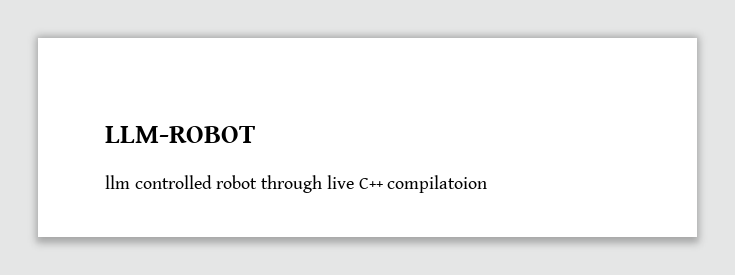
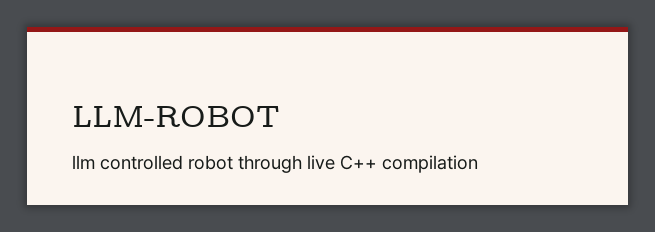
[387,175,488,193] compilatoion -> [382,155,478,173] compilation

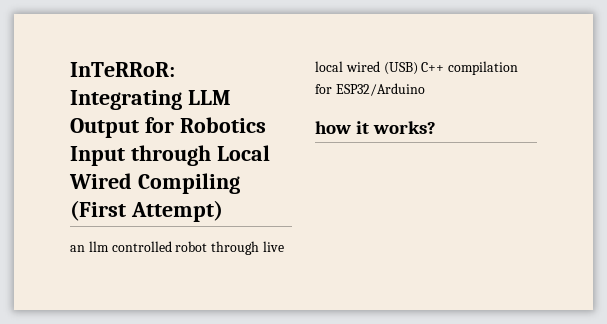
[72,106,280,127] LLM-ROBOT // -> [70,62,175,77] [70,90,231,110] [70,117,266,138] [70,145,270,166] [69,173,240,194] [70,200,223,222] [70,245,85,252] InTeRRoR: Integrating LLM Output for Robotics Input through Local Wired Compiling (First Attempt) // an
[340,155,478,173] C++ compilation -> [315,61,519,75] [315,83,425,96] [315,121,437,134] local wired (USB) C++ compilation for ESP32/Arduino // how it works?

